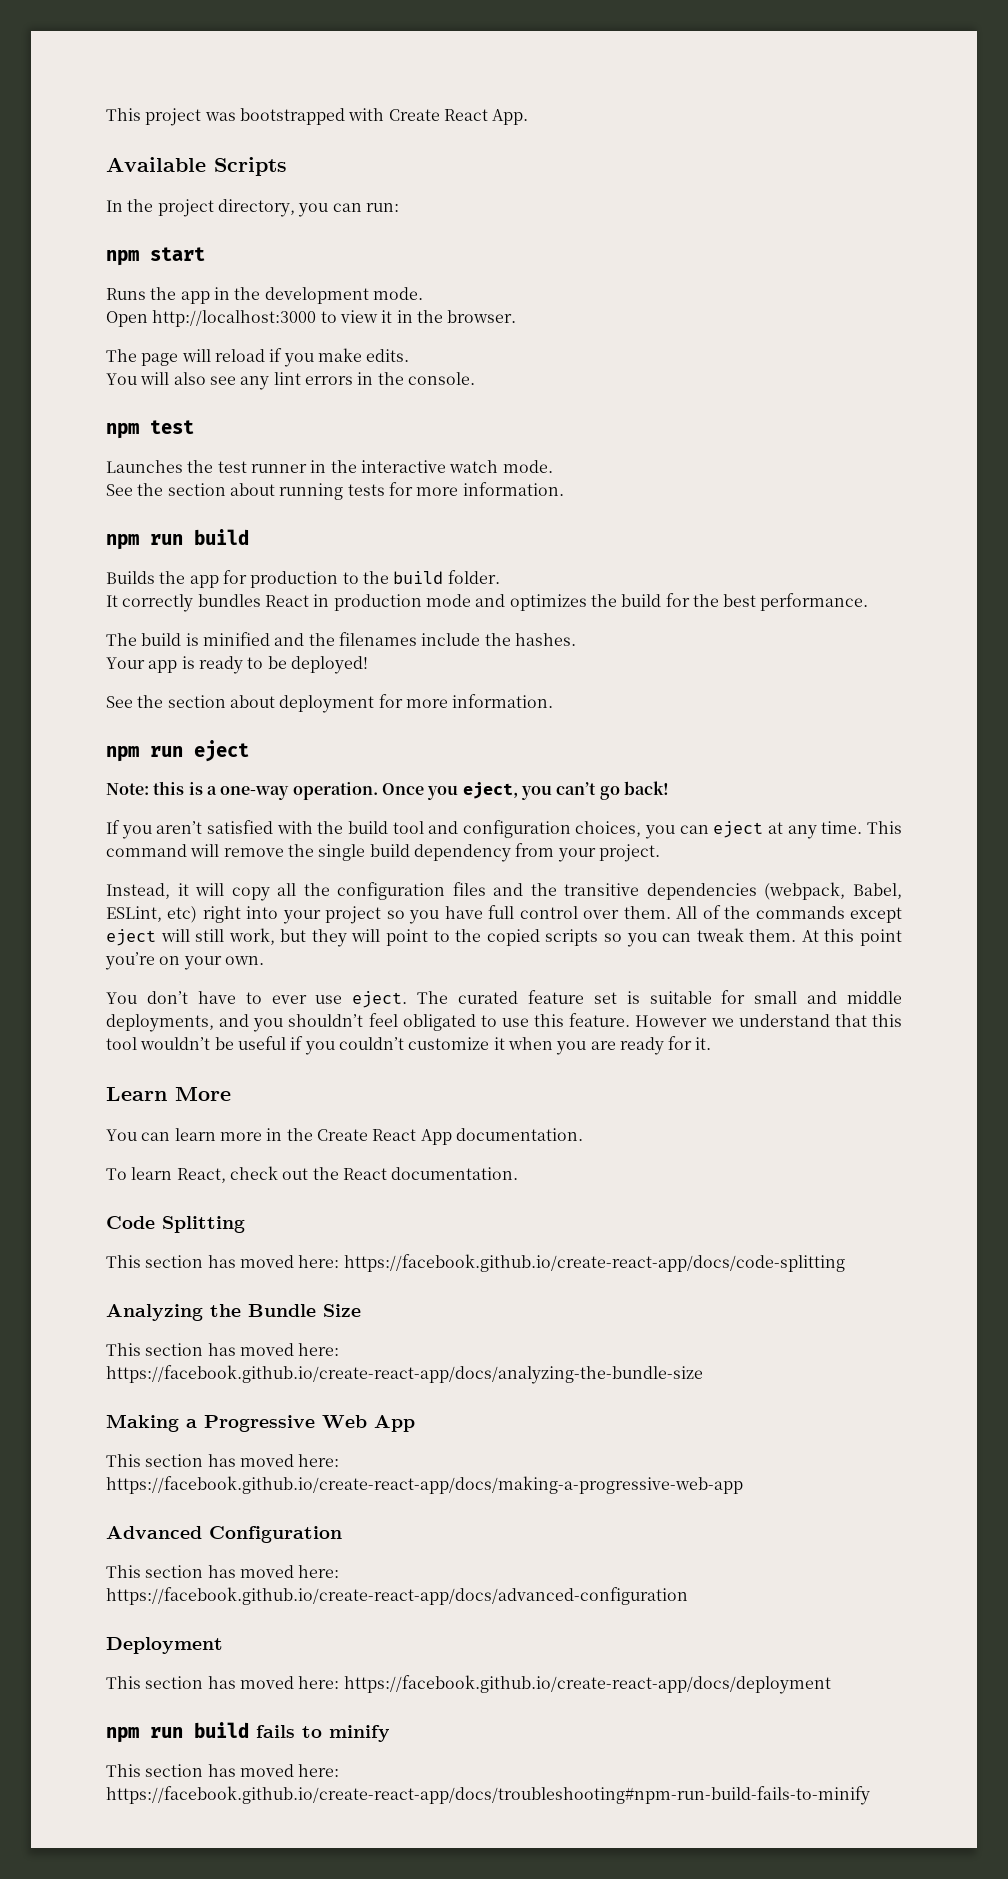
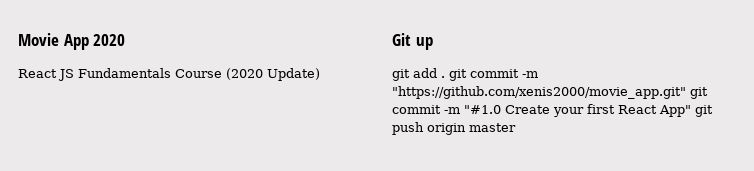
[106,108,529,126] [106,157,287,176] [106,199,399,217] [106,247,205,266] [106,287,423,304] [106,310,517,327] [106,348,410,367] [106,372,475,390] [106,420,194,439] [106,460,553,473] [106,482,564,500] [106,529,249,550] [106,570,500,588] [106,593,869,612] [106,632,576,646] [106,656,368,674] [106,694,554,713] [106,740,249,762] [106,781,669,800] [106,820,902,839] [106,843,660,862] [106,882,903,901] [106,905,902,924] [106,928,902,947] [105,952,264,970] [106,990,902,1008] [106,1013,902,1032] [106,1036,712,1055] [106,1087,231,1101] [106,1128,583,1145] [106,1166,519,1183] [106,1216,245,1233] [106,1254,845,1272] [106,1304,361,1321] [106,1343,340,1356] [106,1365,703,1384] [106,1414,415,1432] [106,1454,340,1467] [106,1476,743,1494] [106,1526,342,1543] [106,1565,340,1578] [106,1587,688,1605] [106,1637,223,1654] [106,1675,831,1694] [106,1722,390,1743] [106,1764,340,1777] [106,1786,870,1805] This project was bootstrapped with Create React App. // Available Scripts // In the project directory, you can run: // npm start // Runs the app in the development mode. // Open http://localhost:3000 to view it in the browser. // The page will reload if you make edits. // You will also see any lint errors in the console. // npm test // Launches the test runner in the interactive watch mode. // See the section about running tests for more information. // npm run build // Builds the app for production to the build folder. // It correctly bundles React in production mode and optimizes the build for the best performance. // The build is minified and the filenames include the hashes. // Your app is ready to be deployed! // See the section about deployment for more information. // npm run eject // Note: this is a one-way operation. Once you eject, you can’t go back! // If you aren’t satisfied with the build tool and configuration choices, you can eject at any time. This command will remove the single build dependency from your project. // Instead, it will copy all the configuration files and the transitive dependencies (webpack, Babel, ESLint, etc) right into your project so you have full control over them. All of the commands except eject will still work, but they will point to the copied scripts so you can tweak them. At this point you’re on your own. // You don’t have to ever use eject. The curated feature set is suitable for small and middle deployments, and you shouldn’t feel obligated to use this feature. However we understand that this tool wouldn’t be useful if you couldn’t customize it when you are ready for it. // Learn More // You can learn more in the Create React App documentation. // To learn React, check out the React documentation. // Code Splitting // This section has moved here: https://facebook.github.io/create-react-app/docs/code-splitting // Analyzing the Bundle Size // This section has moved here: https://facebook.github.io/create-react-app/docs/analyzing-the-bundle-size // Making a Progressive Web App // This section has moved here: https://facebook.github.io/create-react-app/docs/making-a-progressive-web-app // Advanced Configuration // This section has moved here: https://facebook.github.io/create-react-app/docs/advanced-configuration // Deployment // This section has moved here: https://facebook.github.io/create-react-app/docs/deployment // npm run build fails to minify // This section has moved here: https://facebook.github.io/create-react-app/docs/troubleshooting#npm-run-build-fails-to-minify -> [18,33,126,50] [18,68,320,81] [392,33,433,50] [392,68,538,81] [392,86,708,99] [392,104,713,117] [392,122,516,135] Movie App 2020 // React JS Fundamentals Course (2020 Update) // Git up // git add . git commit -m "https://github.com/xenis2000/movie_app.git" git commit -m "#1.0 Create your first React App" git push origin master

